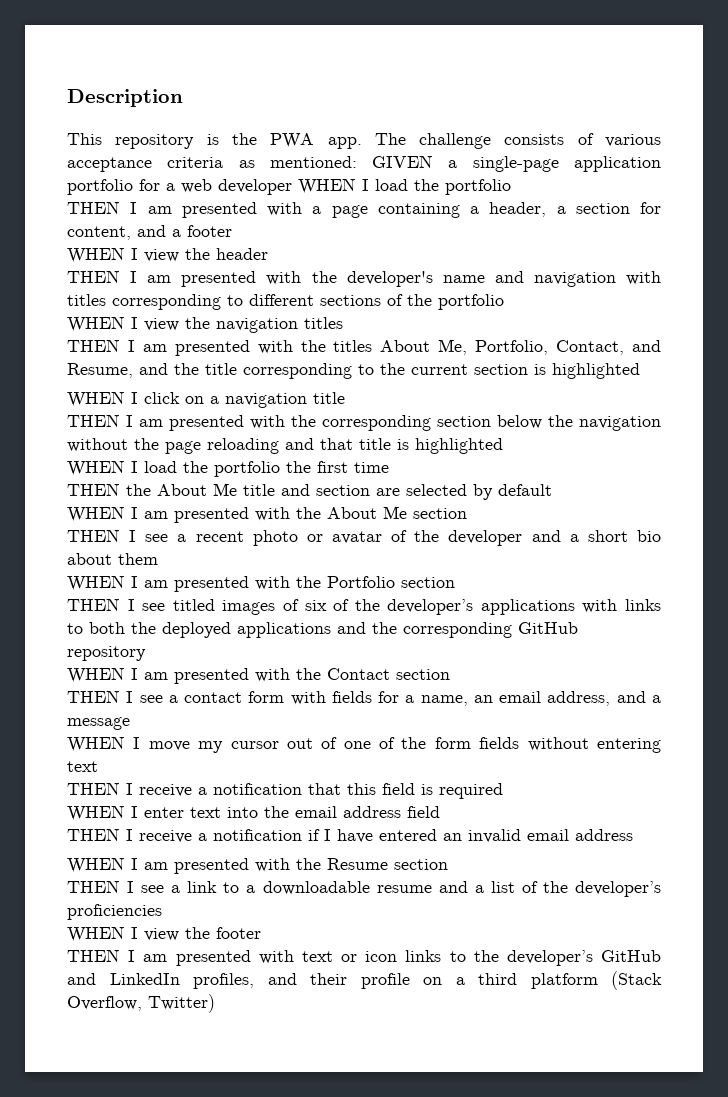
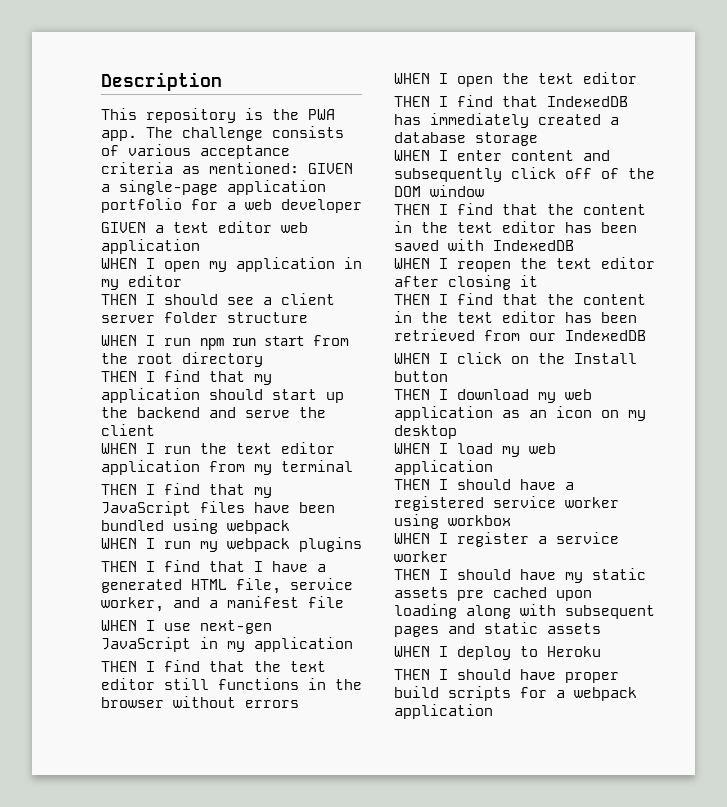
[298,178,511,195] [67,201,661,218] [67,225,232,240] [67,247,268,263] [67,270,662,287] [67,294,504,310] [67,316,343,333] [67,339,662,356] [67,363,640,379] WHEN I load the portfolio // THEN I am presented with a page containing a header, a section for content, and a footer // WHEN I view the header // THEN I am presented with the developer's name and navigation with titles corresponding to different sections of the portfolio // WHEN I view the navigation titles // THEN I am presented with the titles About Me, Portfolio, Contact, and Resume, and the title corresponding to the current section is highlighted -> [101,221,308,233] [101,239,200,254] [101,257,362,272] [101,275,182,290] [101,293,335,305] [101,312,308,323] [101,335,349,350] [101,352,263,367] [101,370,272,385] [101,388,344,403] [101,407,326,418] [101,424,155,436] [101,442,335,454] [101,460,353,475] [101,483,272,498] [101,501,335,516] [101,519,290,534] [101,537,362,552] [101,560,326,572] [101,578,353,594] [101,596,344,612] [101,620,272,634] [101,637,353,652] [101,660,326,672] [101,678,362,690] [101,696,299,708] [394,72,637,87] [394,95,628,107] [394,113,619,128] [394,132,538,146] [394,150,610,161] [394,167,655,182] [394,185,484,197] [394,203,646,215] [394,221,637,233] [394,239,574,251] [394,257,655,272] [394,275,538,290] [394,293,646,305] [394,311,637,323] [394,329,646,341] // GIVEN a text editor web application // WHEN I open my application in my editor // THEN I should see a client server folder structure // WHEN I run npm run start from the root directory // THEN I find that my application should start up the backend and serve the client // WHEN I run the text editor application from my terminal // THEN I find that my JavaScript files have been bundled using webpack // WHEN I run my webpack plugins // THEN I find that I have a generated HTML file, service worker, and a manifest file // WHEN I use next-gen JavaScript in my application // THEN I find that the text editor still functions in the browser without errors // WHEN I open the text editor // THEN I find that IndexedDB has immediately created a database storage // WHEN I enter content and subsequently click off of the DOM window // THEN I find that the content in the text editor has been saved with IndexedDB // WHEN I reopen the text editor after closing it // THEN I find that the content in the text editor has been retrieved from our IndexedDB
[210,392,345,408] [67,414,661,431] [67,438,503,454] [67,460,389,477] [67,483,552,500] [67,506,467,523] [67,529,662,546] [67,553,158,565] [67,575,455,592] [67,598,661,615] [67,622,578,638] [67,646,146,661] [67,667,450,684] [67,690,661,706] [67,717,130,730] [67,736,661,753] [67,761,98,772] [67,782,503,799] [67,805,440,821] [67,828,633,843] [67,857,448,874] [67,880,661,897] [67,904,162,920] [67,926,261,942] [67,949,662,966] [67,971,662,990] [67,994,215,1013] a navigation title // THEN I am presented with the corresponding section below the navigation without the page reloading and that title is highlighted // WHEN I load the portfolio the first time // THEN the About Me title and section are selected by default // WHEN I am presented with the About Me section // THEN I see a recent photo or avatar of the developer and a short bio about them // WHEN I am presented with the Portfolio section // THEN I see titled images of six of the developer’s applications with links to both the deployed applications and the corresponding GitHub repository // WHEN I am presented with the Contact section // THEN I see a contact form with fields for a name, an email address, and a message // WHEN I move my cursor out of one of the form fields without entering text // THEN I receive a notification that this field is required // WHEN I enter text into the email address field // THEN I receive a notification if I have entered an invalid email address // WHEN I am presented with the Resume section // THEN I see a link to a downloadable resume and a list of the developer’s proficiencies // WHEN I view the footer // THEN I am presented with text or icon links to the developer’s GitHub and LinkedIn profiles, and their profile on a third platform (Stack Overflow, Twitter) -> [538,353,637,364] [394,371,448,382] [394,389,592,403] [394,406,646,421] [394,425,457,439] [394,443,556,457] [394,460,493,475] [394,479,574,490] [394,496,619,511] [394,514,511,529] [394,532,619,547] [394,551,448,562] [394,568,646,583] [394,587,592,601] [394,604,655,619] [394,622,601,637] [394,646,601,660] [394,669,619,683] [394,686,637,701] [394,704,493,719] the Install button // THEN I download my web application as an icon on my desktop // WHEN I load my web application // THEN I should have a registered service worker using workbox // WHEN I register a service worker // THEN I should have my static assets pre cached upon loading along with subsequent pages and static assets // WHEN I deploy to Heroku // THEN I should have proper build scripts for a webpack application

